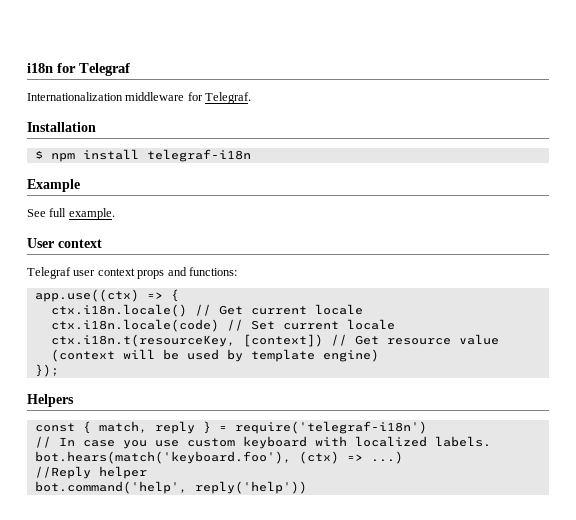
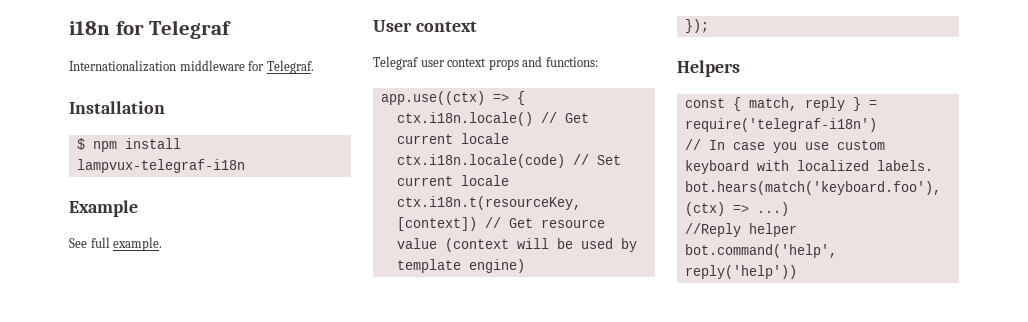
[146,149,251,162] telegraf-i18n -> [76,159,245,173] lampvux-telegraf-i18n

